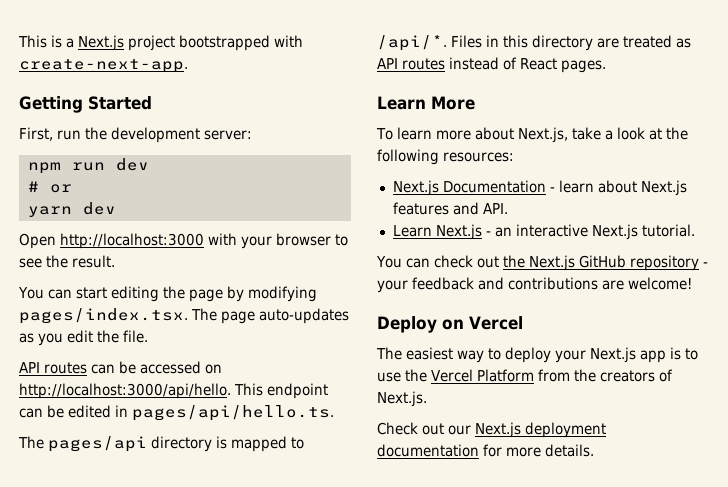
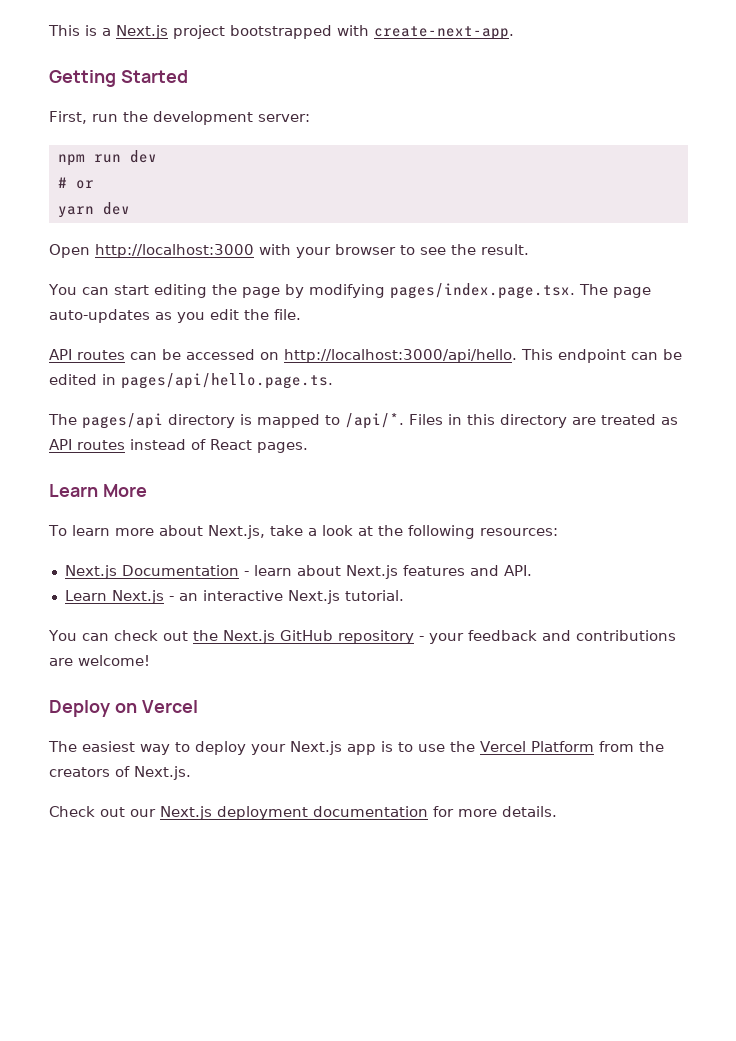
[19,308,188,324] pages/index.tsx. -> [389,283,575,299] pages/index.page.tsx.
[132,405,334,421] pages/api/hello.ts. -> [121,373,333,389] pages/api/hello.page.ts.

